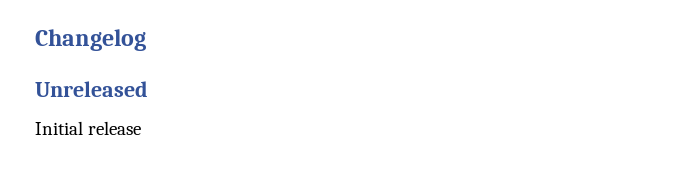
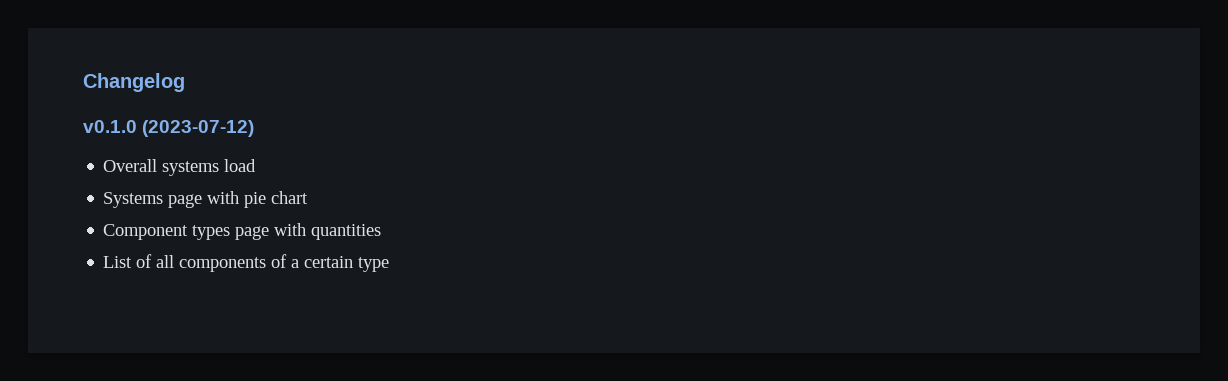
[35,81,148,97] [35,121,142,135] Unreleased // Initial release -> [83,120,255,137] [103,159,257,176] [103,191,309,208] [103,223,382,240] [103,254,390,272] v0.1.0 (2023-07-12) // Overall systems load // Systems page with pie chart // Component types page with quantities // List of all components of a certain type

